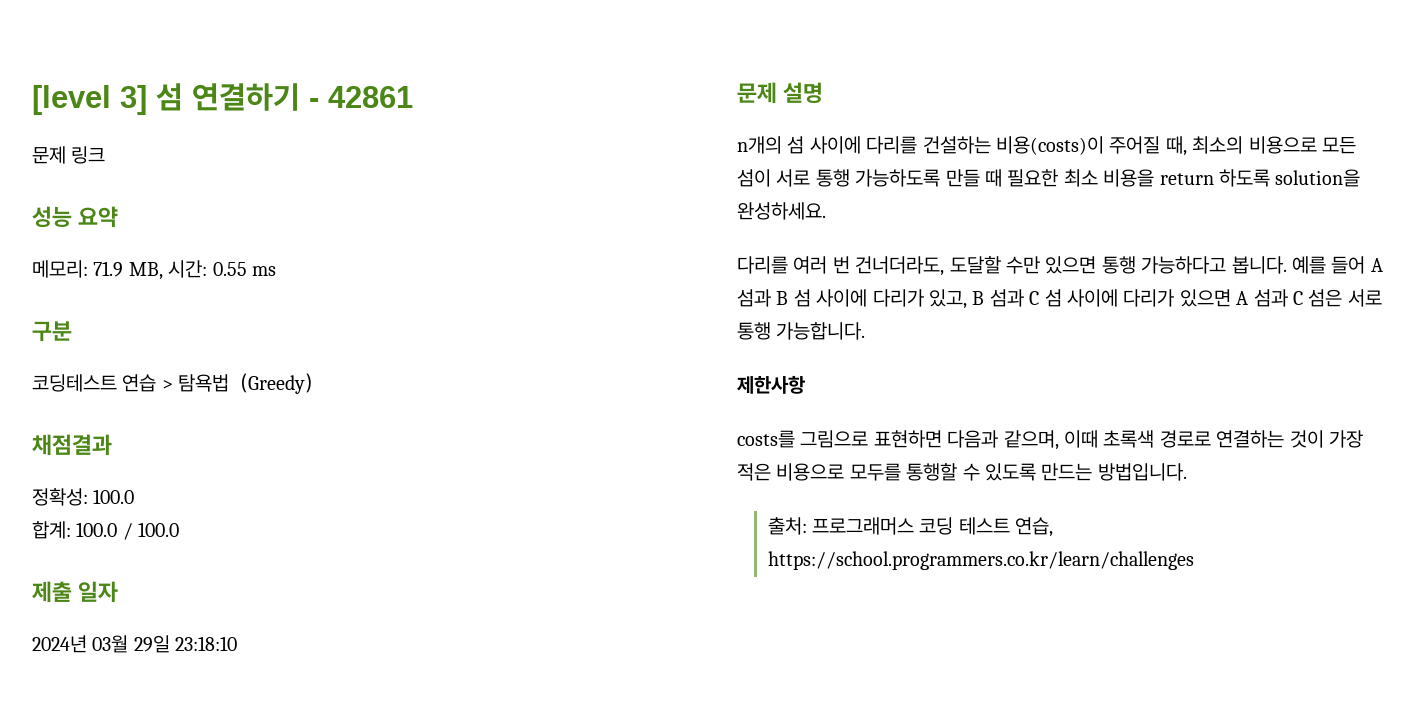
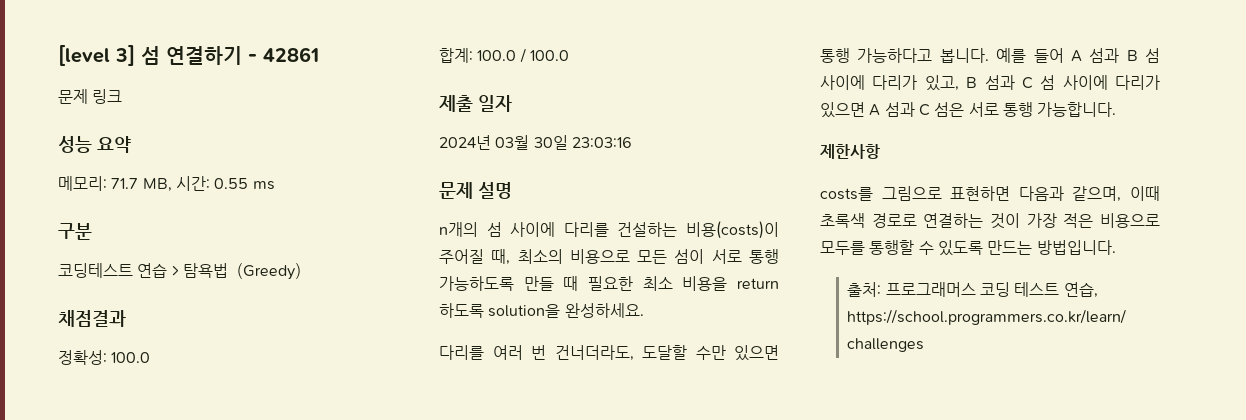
[93,261,124,277] 71.9 -> [111,178,139,189] 71.7
[133,635,238,653] 29일 23:18:10 -> [533,135,632,150] 30일 23:03:16

